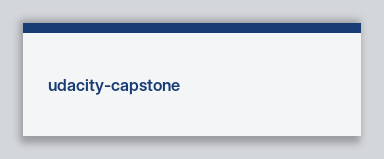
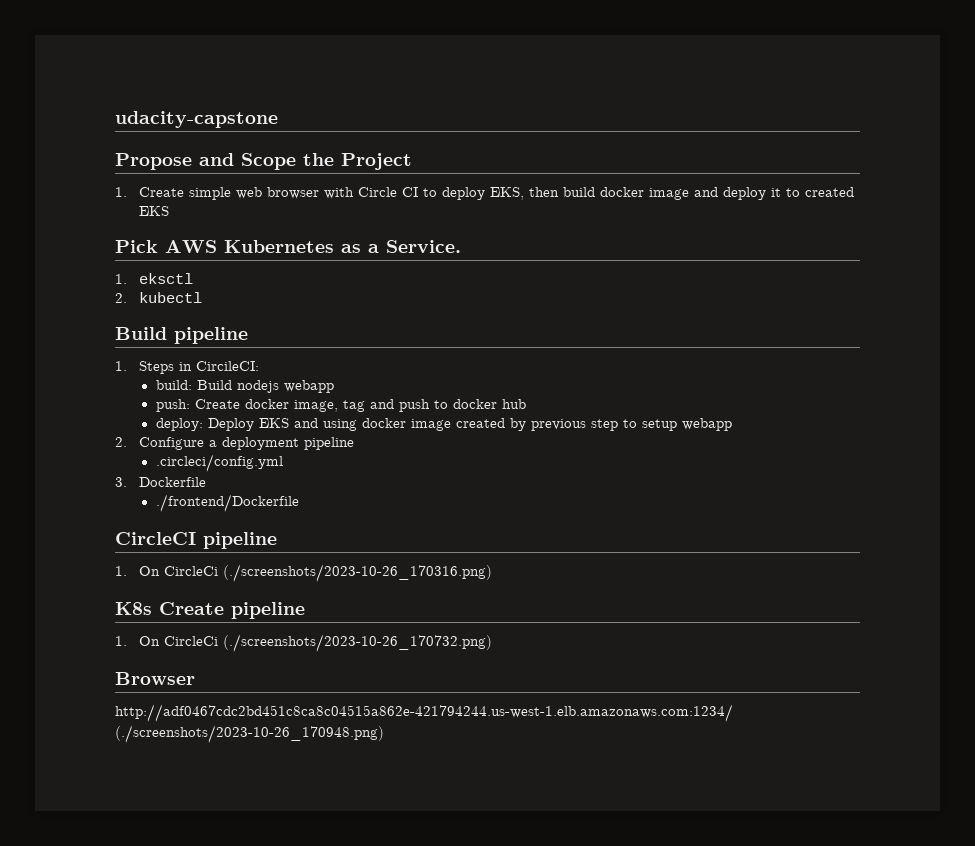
(180, 87) none -> [115,153,412,170] [115,187,855,200] [139,206,170,216] [115,240,461,253] [115,273,194,284] [115,292,203,303] [115,327,248,344] [115,361,260,374] [155,380,334,393] [155,399,526,412] [155,418,732,431] [115,437,355,450] [155,454,283,472] [115,477,207,487] [155,494,299,512] [115,532,277,549] [115,564,493,582] [115,602,305,619] [115,634,493,652] [115,672,195,685] [115,704,733,722] [115,725,384,743] // Propose and Scope the Project // 1. Create simple web browser with Circle CI to deploy EKS, then build docker image and deploy it to created EKS // Pick AWS Kubernetes as a Service. // 1. eksctl // 2. kubectl // Build pipeline // 1. Steps in CircileCI: // build: Build nodejs webapp // push: Create docker image, tag and push to docker hub // deploy: Deploy EKS and using docker image created by previous step to setup webapp // 2. Configure a deployment pipeline // .circleci/config.yml // 3. Dockerfile // ./frontend/Dockerfile // CircleCI pipeline // 1. On CircleCi (./screenshots/2023-10-26_170316.png) // K8s Create pipeline // 1. On CircleCi (./screenshots/2023-10-26_170732.png) // Browser // http://adf0467cdc2bd451c8ca8c04515a862e-421794244.us-west-1.elb.amazonaws.com:1234/ (./screenshots/2023-10-26_170948.png)

